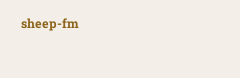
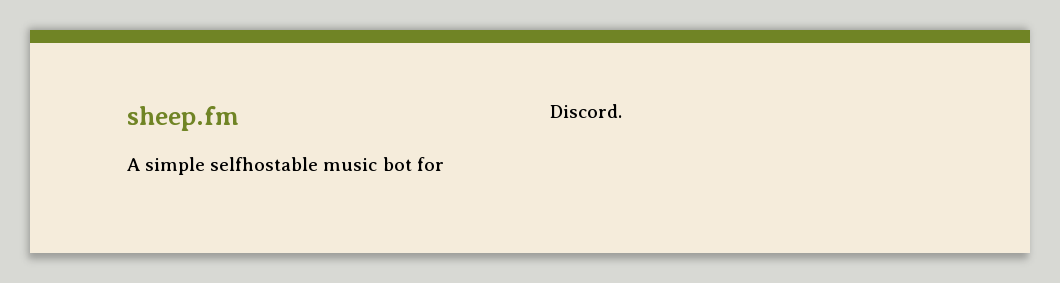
[21,18,79,31] sheep-fm -> [127,106,239,131] [127,157,444,175] [550,104,622,118] sheep.fm // A simple selfhostable music bot for Discord.

